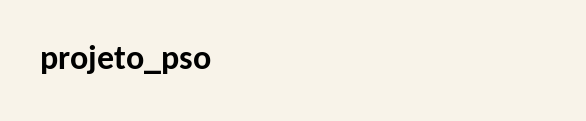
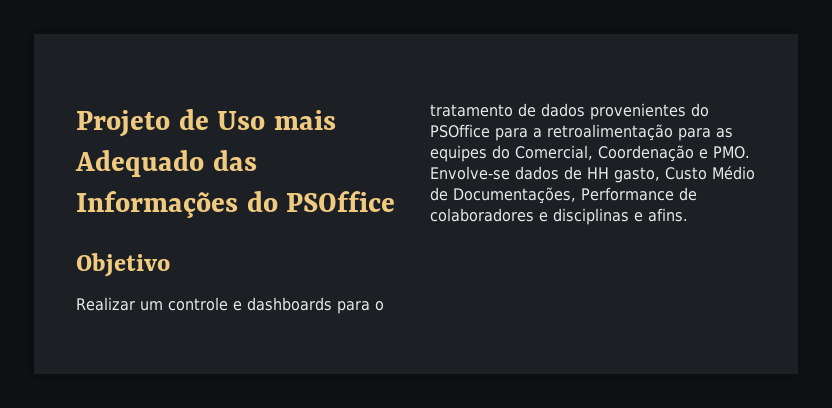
[40,45,211,74] projeto_pso -> [76,109,336,137] [75,150,257,177] [76,191,396,218] [76,253,170,277] [76,297,384,314] [430,103,709,120] [430,124,733,141] [430,145,750,162] [430,166,755,183] [430,187,697,204] [430,208,688,225] Projeto de Uso mais Adequado das Informações do PSOffice // Objetivo // Realizar um controle e dashboards para o tratamento de dados provenientes do PSOffice para a retroalimentação para as equipes do Comercial, Coordenação e PMO. Envolve-se dados de HH gasto, Custo Médio de Documentações, Performance de colaboradores e disciplinas e afins.

